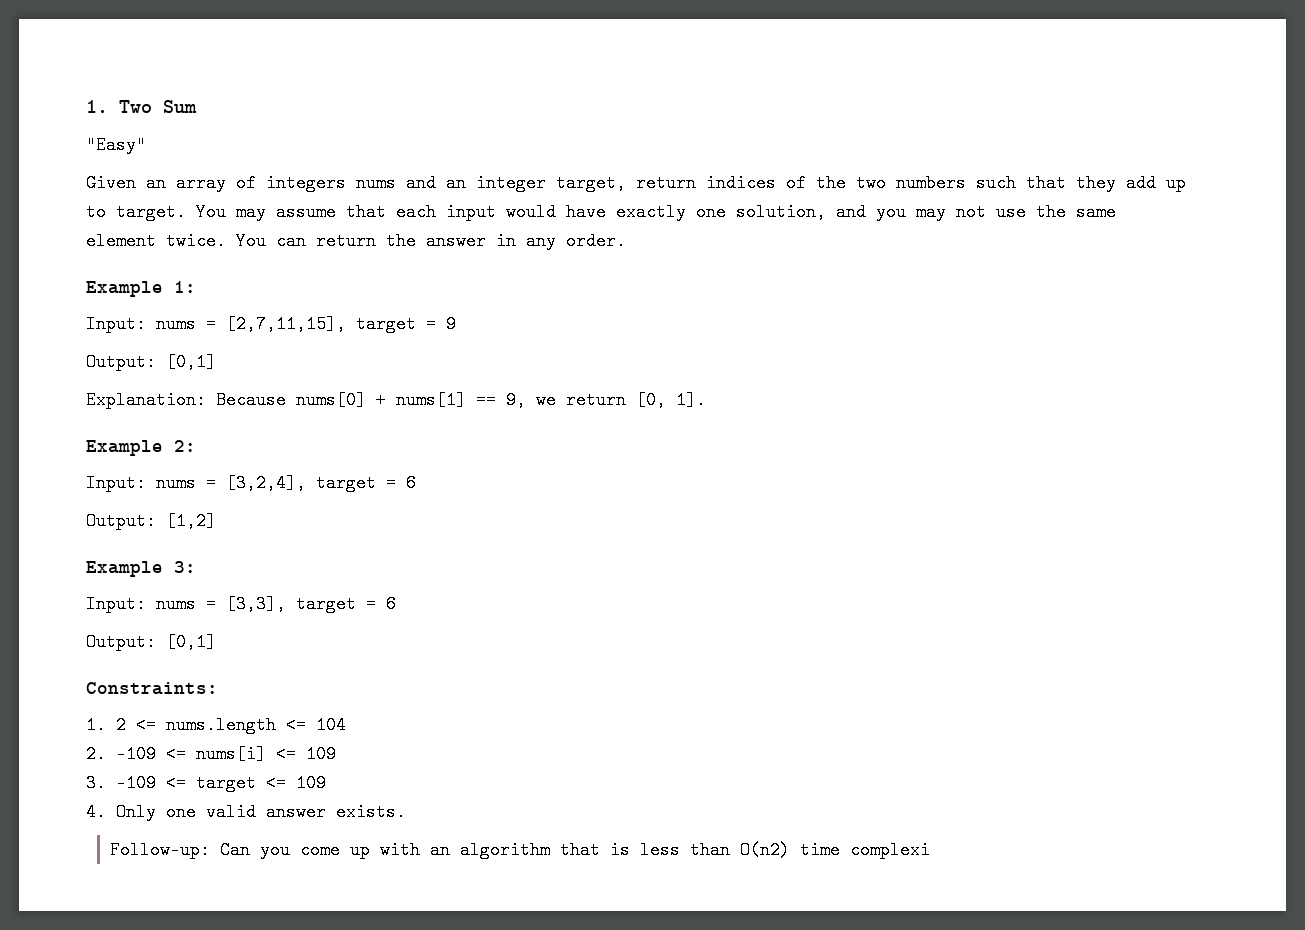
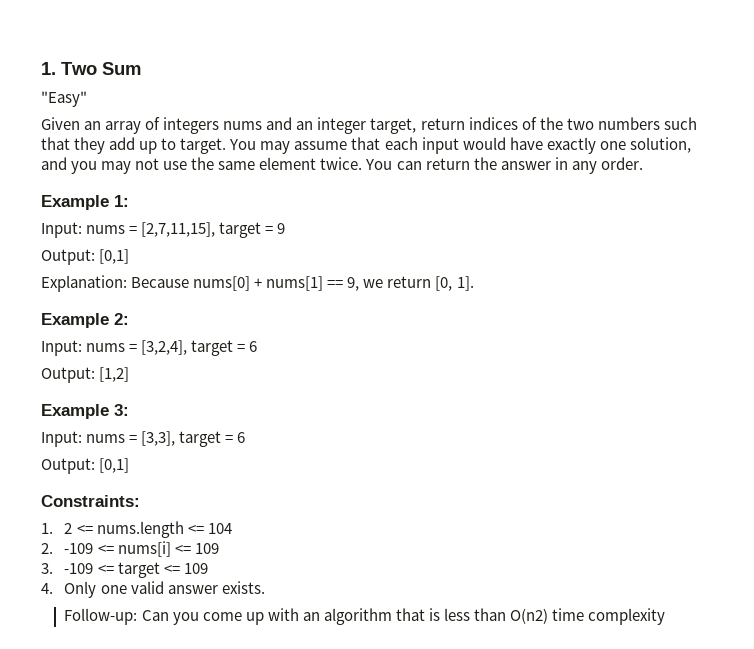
[850,841,931,859] complexi -> [588,608,666,625] complexity

